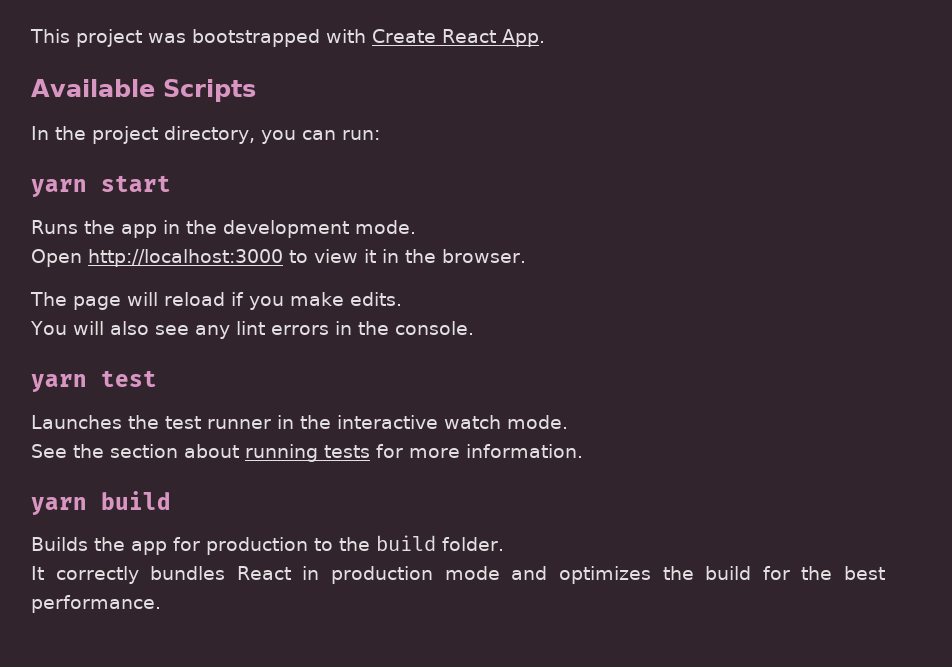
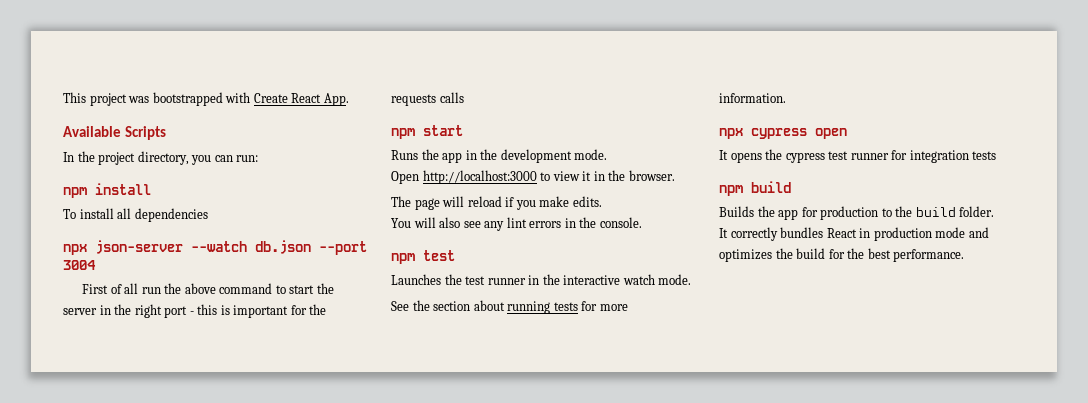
[31,179,87,197] yarn -> [63,183,151,198] [63,208,208,222] [63,240,367,255] [63,260,96,270] [82,283,334,294] [63,304,327,318] [391,92,464,106] [391,128,415,139] npm install // To install all dependencies // npx json-server --watch db.json --port 3004 // First of all run the above command to start the server in the right port - this is important for the requests calls // npm
[31,374,87,392] yarn -> [391,253,415,264] npm
[31,497,87,515] yarn -> [719,128,847,139] [719,149,997,163] [719,185,743,196] npx cypress open // It opens the cypress test runner for integration tests // npm

